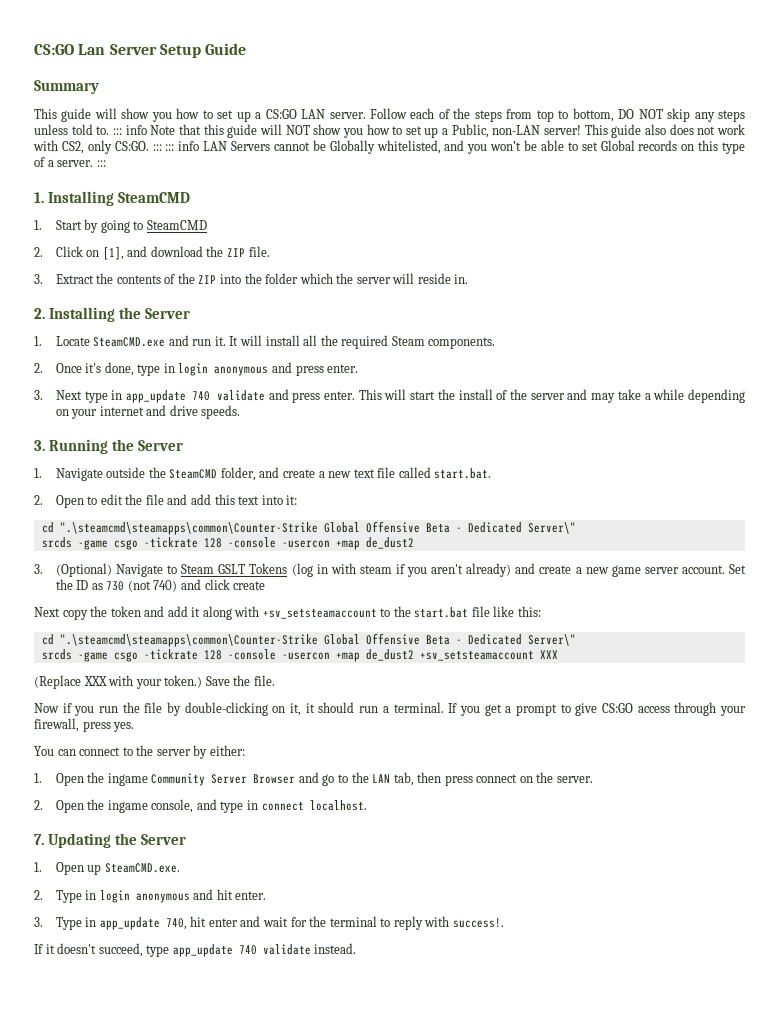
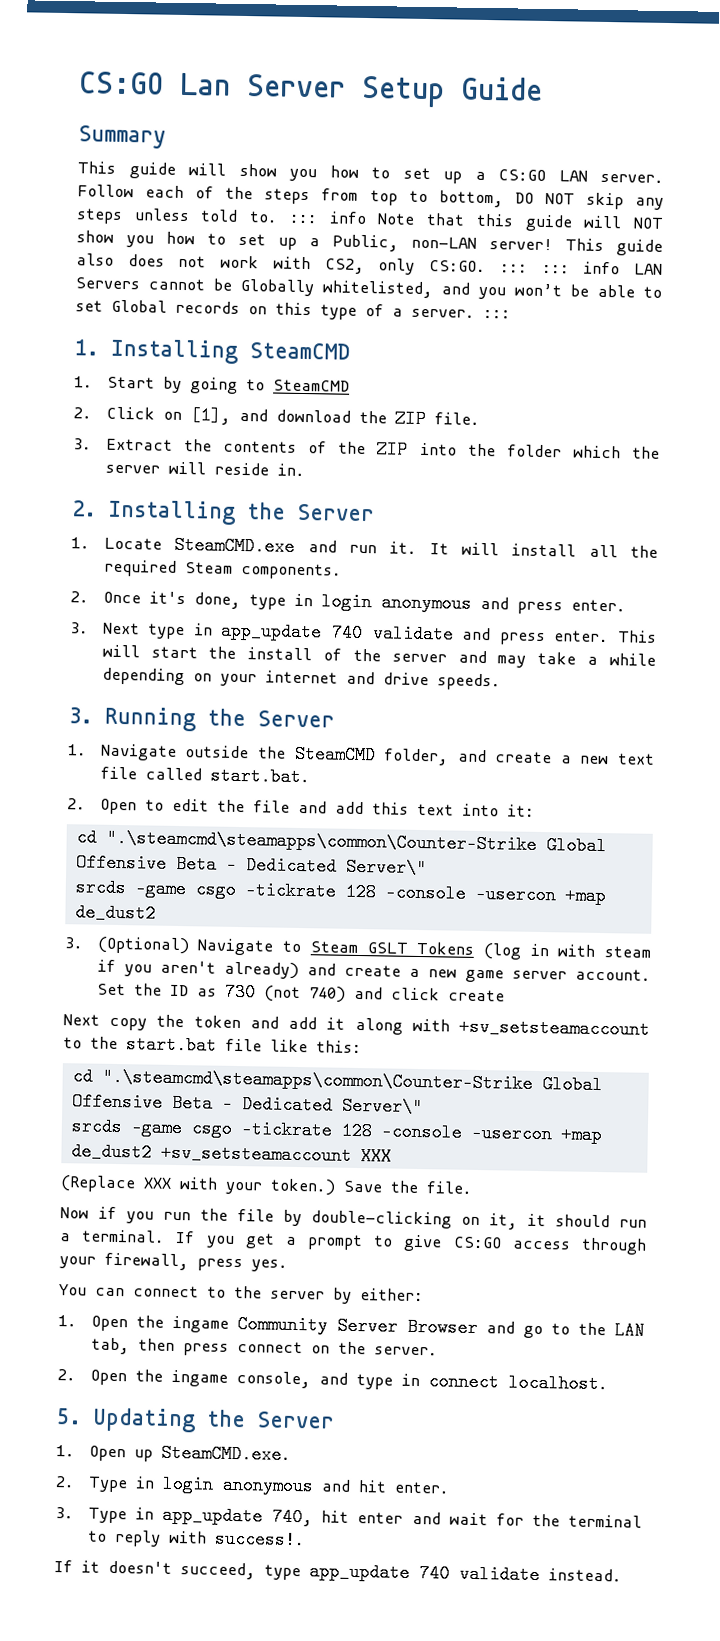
[34,834,44,845] 7. -> [56,1408,82,1425] 5.

